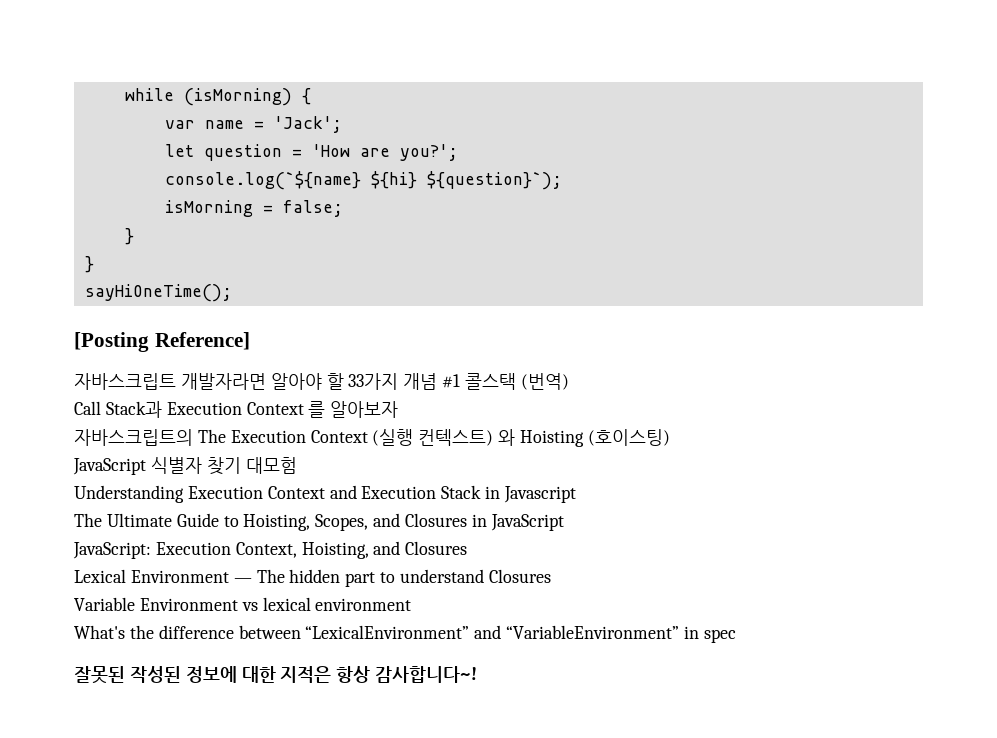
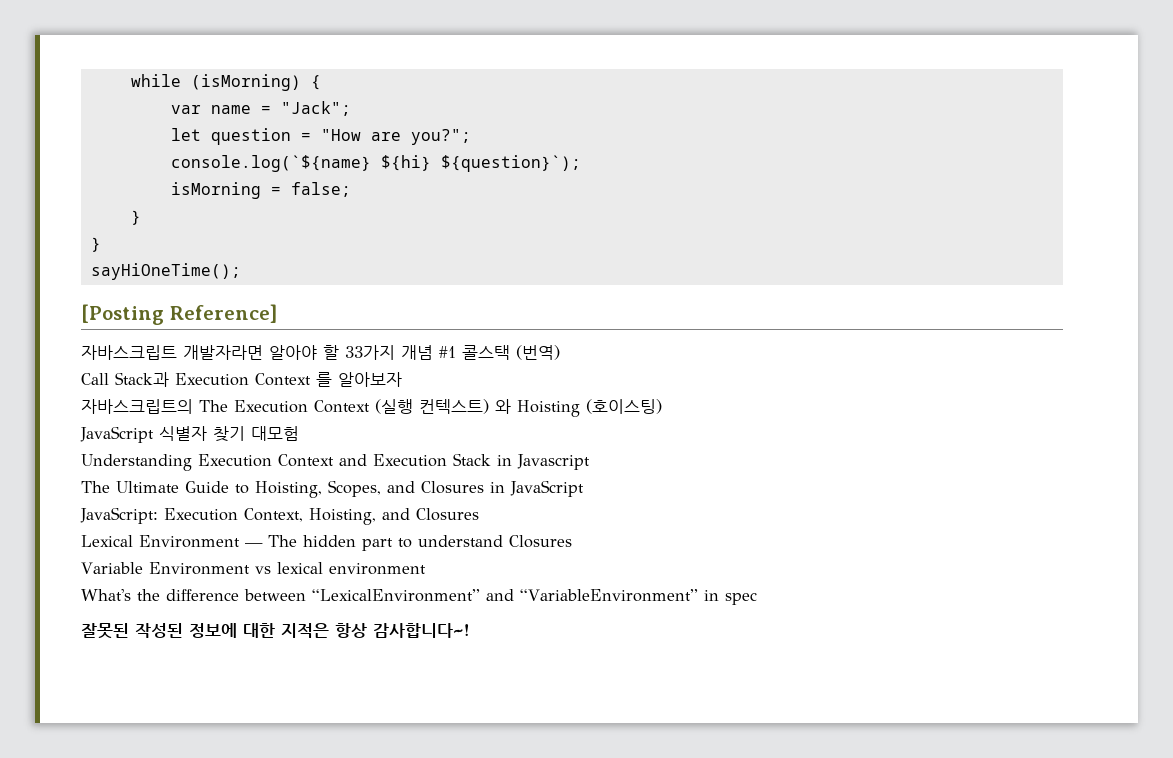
[273,116,342,133] 'Jack'; -> [280,101,351,116] "Jack";
[311,144,458,161] 'How are you?'; -> [320,129,471,145] "How are you?";

